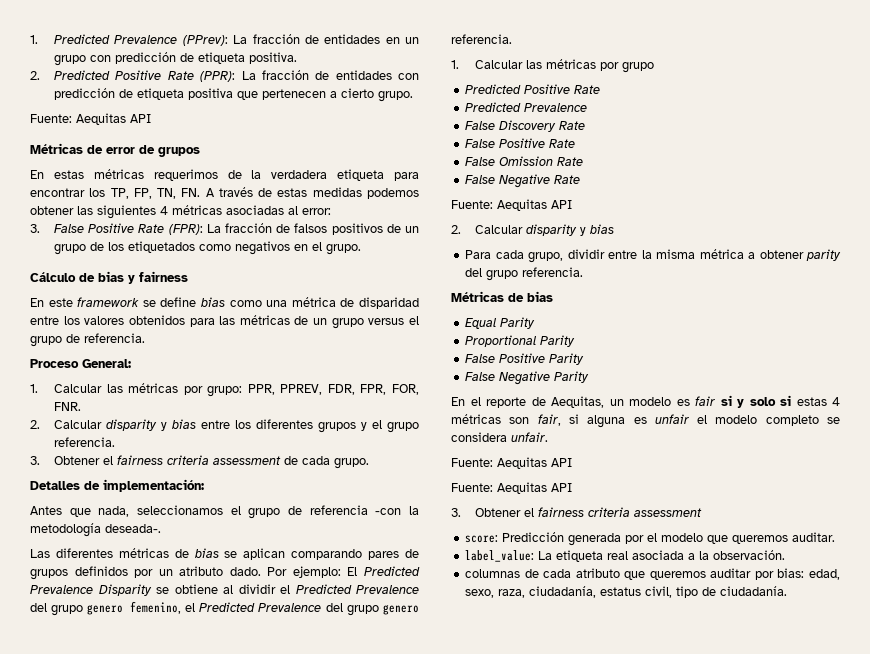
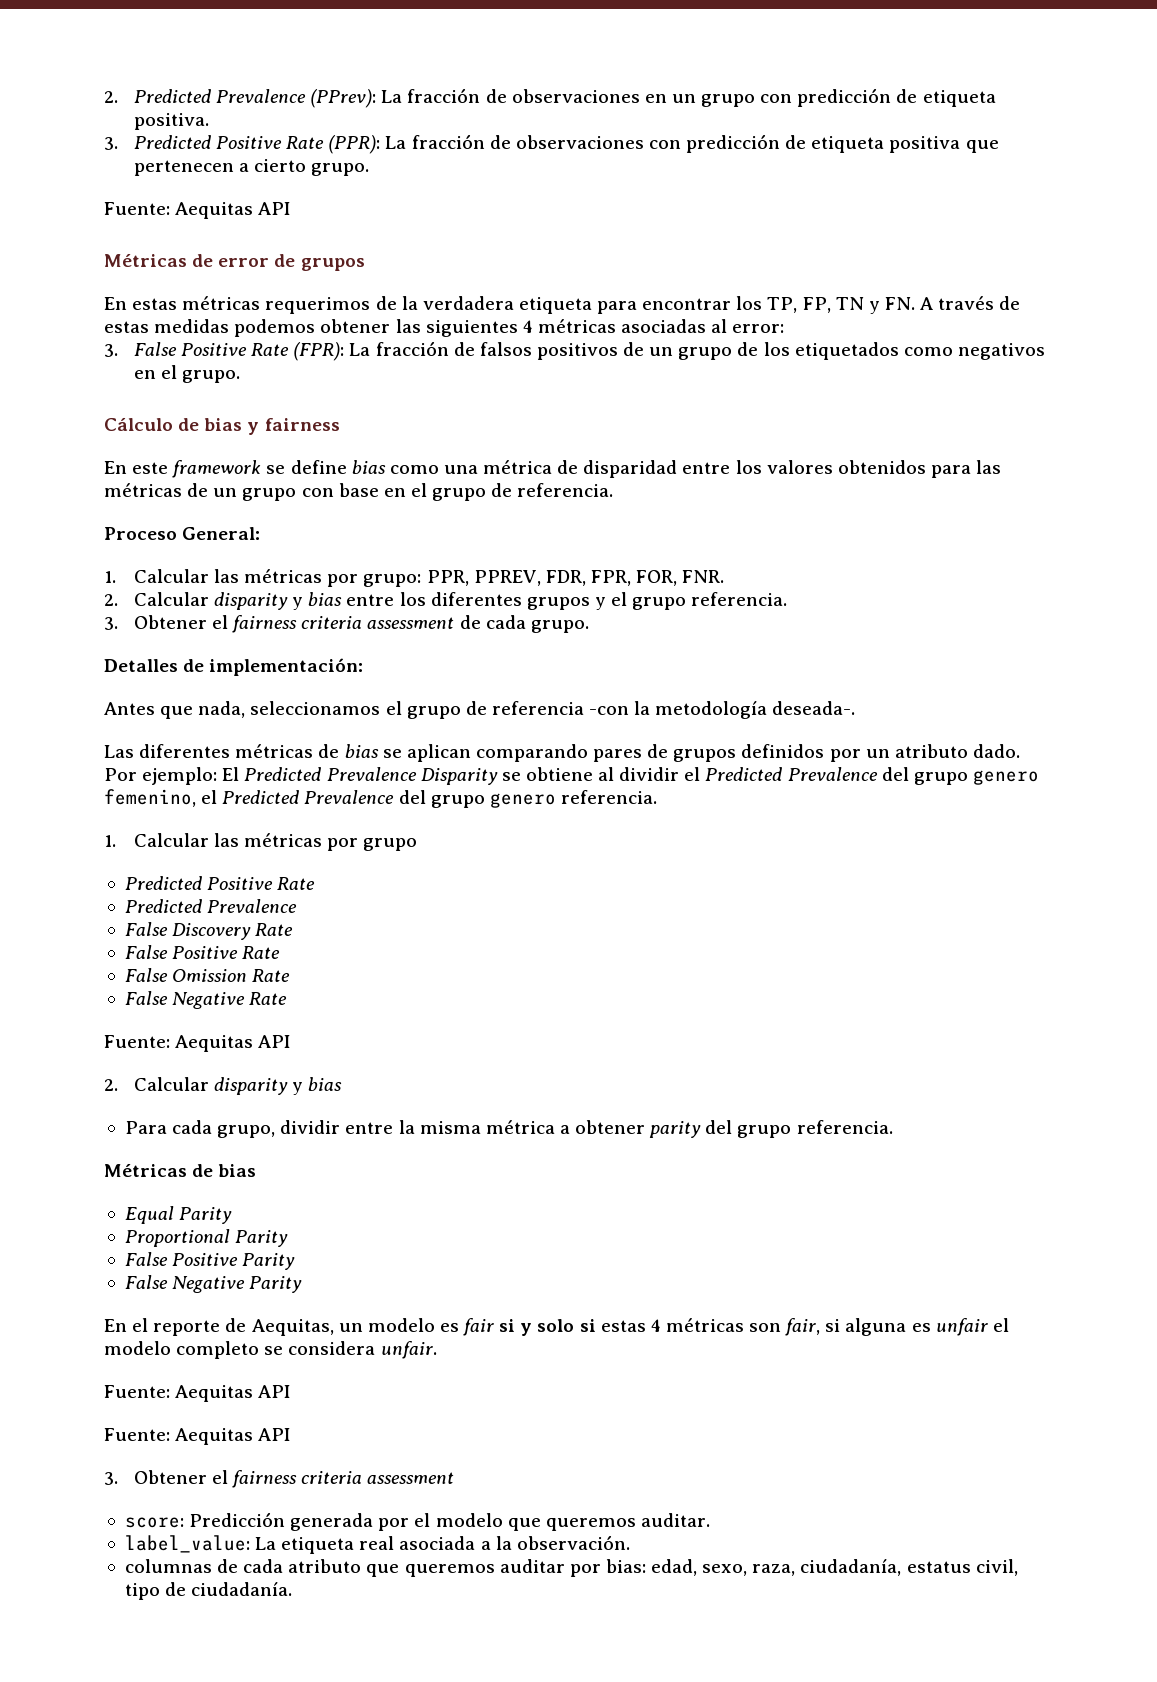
[30,35,38,44] 1. -> [104,91,118,103] 2.
[324,34,381,44] entidades -> [511,89,640,103] observaciones
[30,71,40,80] 2. -> [104,137,118,150] 3.
[335,70,392,80] entidades -> [515,135,644,149] observaciones
[157,188,177,199] TN, -> [835,297,880,314] TN y
[368,318,405,325] versus -> [301,483,406,497] con base en

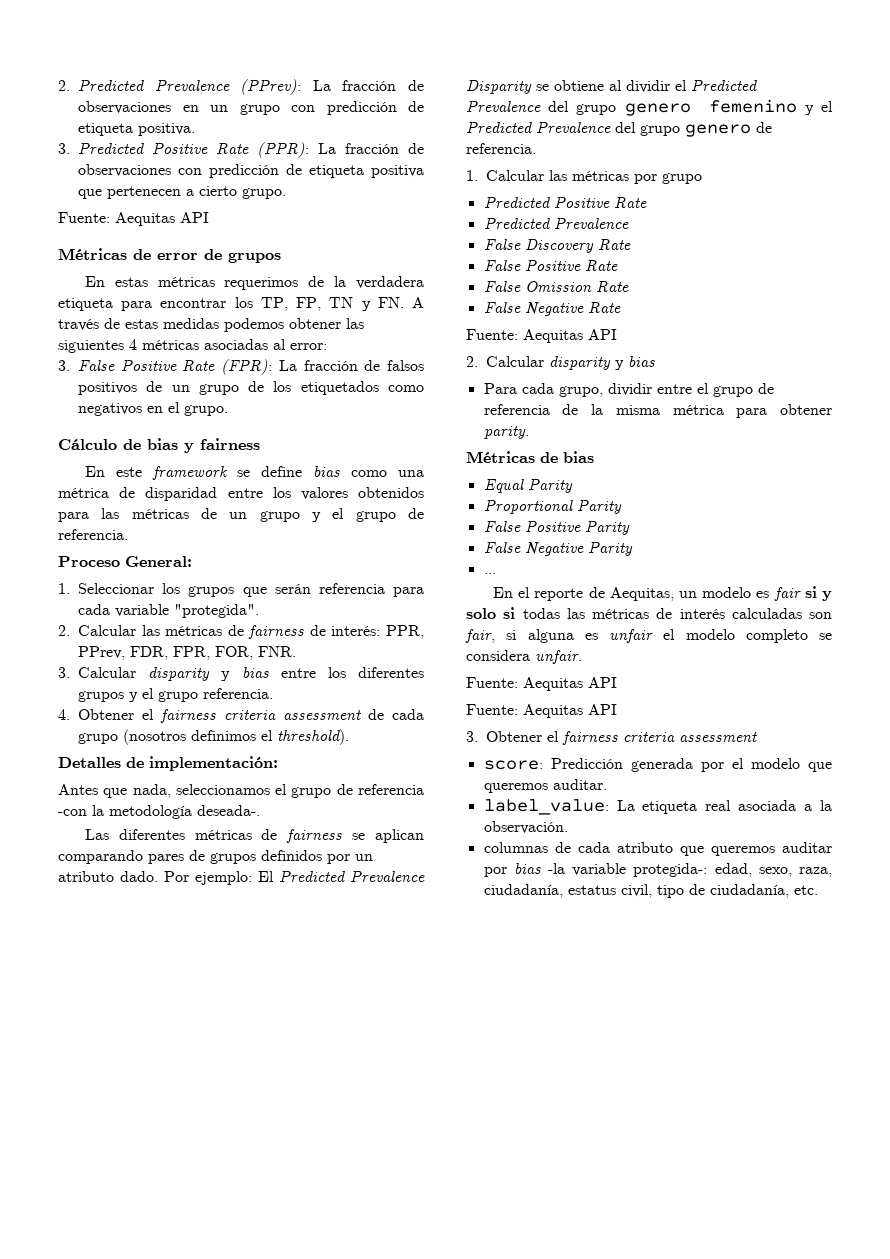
[301,483,406,497] con base en -> [312,512,321,522] y
[133,569,541,587] Calcular las métricas por grupo: PPR, PPREV, -> [78,583,424,597] [78,604,259,618] [58,625,424,639] [78,646,125,660] Seleccionar los grupos que serán referencia para cada variable "protegida". // 2. Calcular las métricas de fairness de interés: PPR, PPrev,
[104,594,118,606] 2. -> [58,667,70,678] 3.
[104,617,118,630] 3. -> [58,709,70,720] 4.
[530,620,589,633] grupo. -> [78,729,349,745] grupo (nosotros definimos el threshold).
[344,744,379,758] bias -> [286,829,343,843] fairness
[104,789,556,808] femenino, el Predicted Prevalence del grupo genero -> [708,99,833,115] [466,121,772,137] femenino y el Predicted Prevalence del grupo genero de
[398,1120,893,1138] la misma métrica a obtener parity del grupo referencia. -> [696,383,774,397] [483,404,832,418] [483,426,529,439] el grupo de referencia de la misma métrica para obtener parity.
(303, 1284) none -> [483,573,496,574] // ...
[600,1318,744,1332] estas 4 métricas -> [522,608,802,619] todas las métricas de interés calculadas
[605,1559,646,1573] bias: -> [513,863,708,877] bias -la variable protegida-:
[191,1582,293,1596] ciudadanía. -> [709,884,818,898] ciudadanía, etc.

